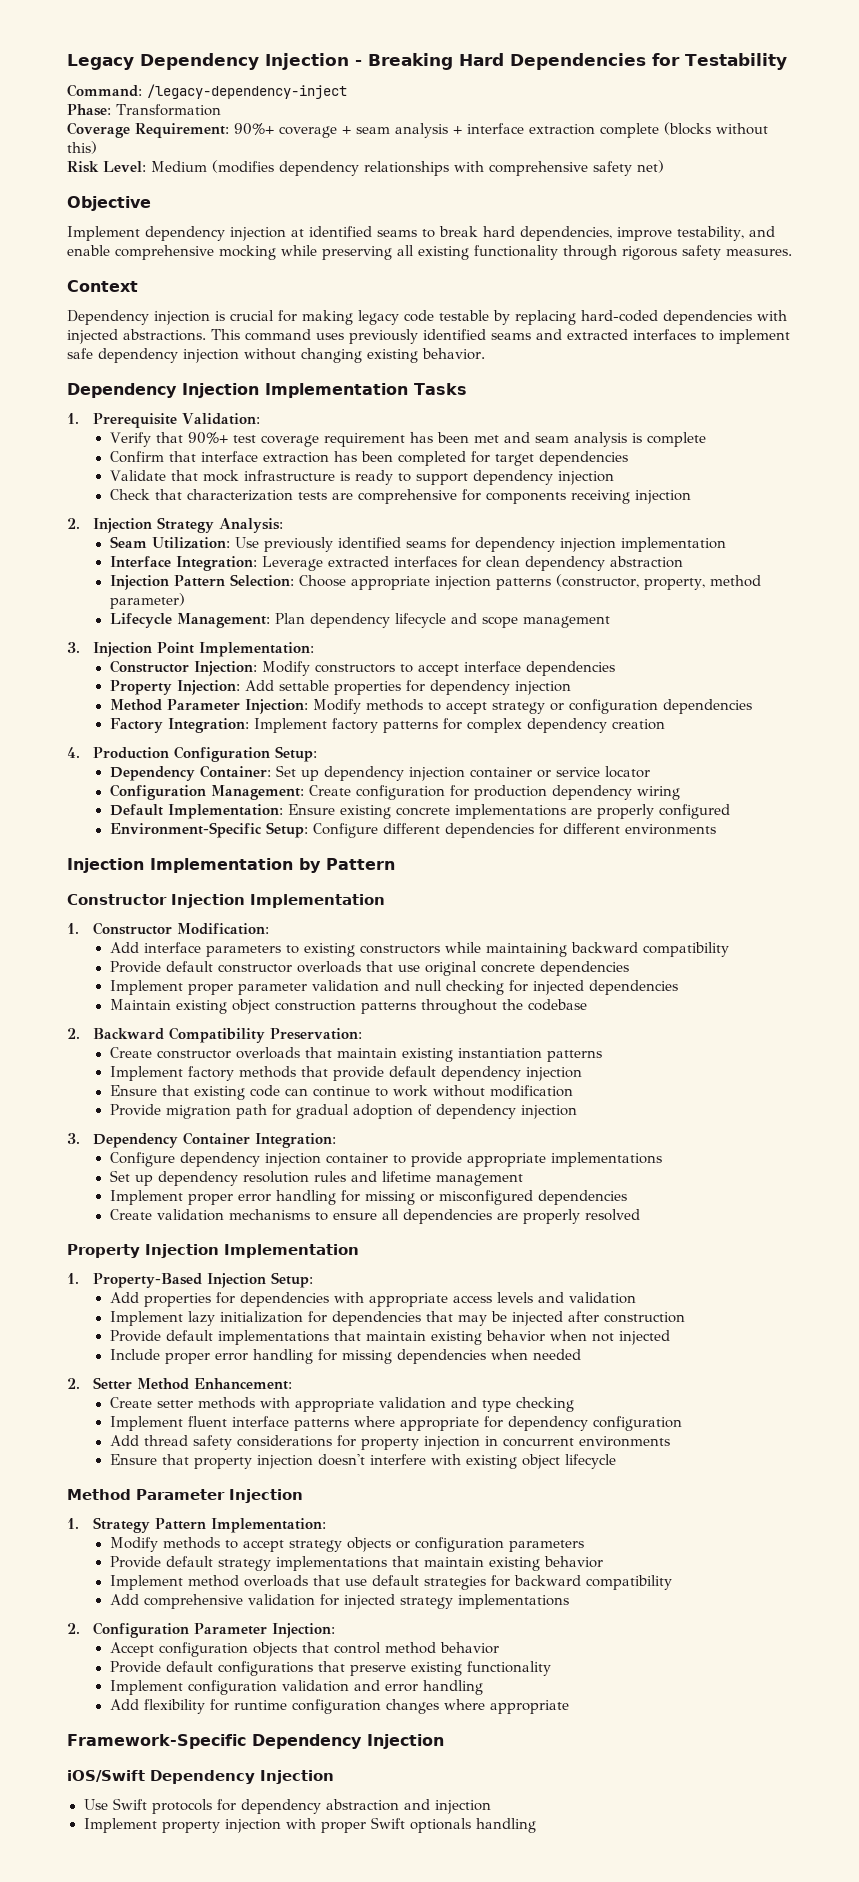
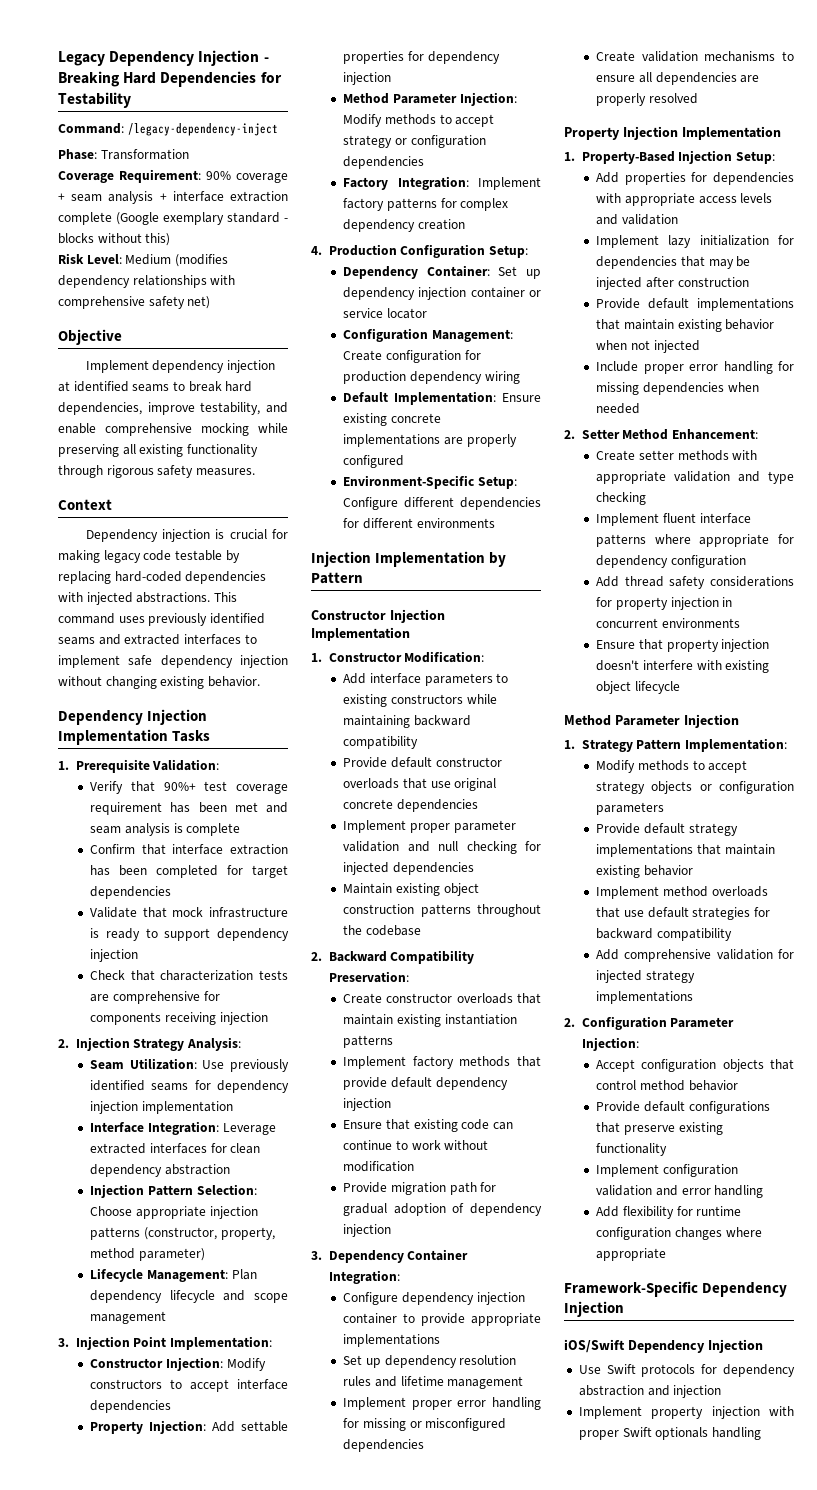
[234,123,274,135] 90%+ -> [206,171,231,180] 90%
[664,122,711,135] (blocks -> [116,212,288,225] [58,233,94,244] (Google exemplary standard - blocks

